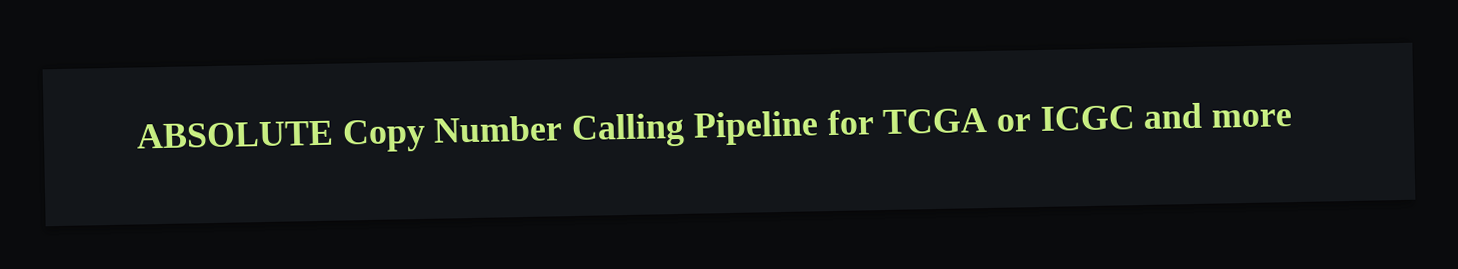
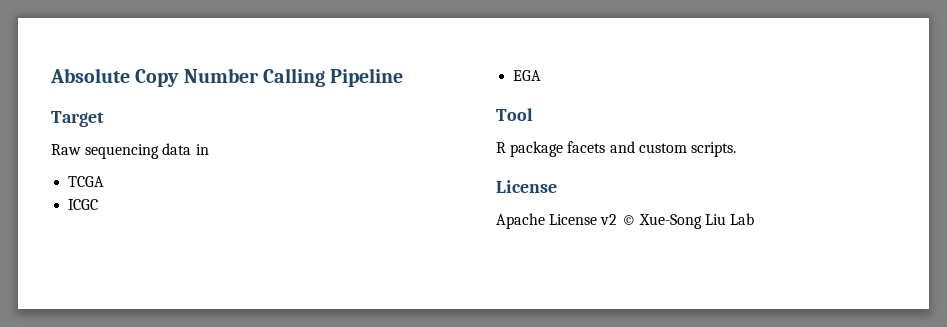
[136,120,334,149] ABSOLUTE -> [50,68,130,83] Absolute
[826,109,875,136] for -> [51,111,104,127] [51,143,209,159] // Target // Raw sequencing data in //
[996,114,1032,132] or -> (105, 181) //
[1143,102,1293,129] and more -> [513,70,542,81] [496,108,533,121] [496,141,736,157] [496,180,557,193] [496,213,755,229] // EGA // Tool // R package facets and custom scripts. // License // Apache License v2 © Xue-Song Liu Lab

